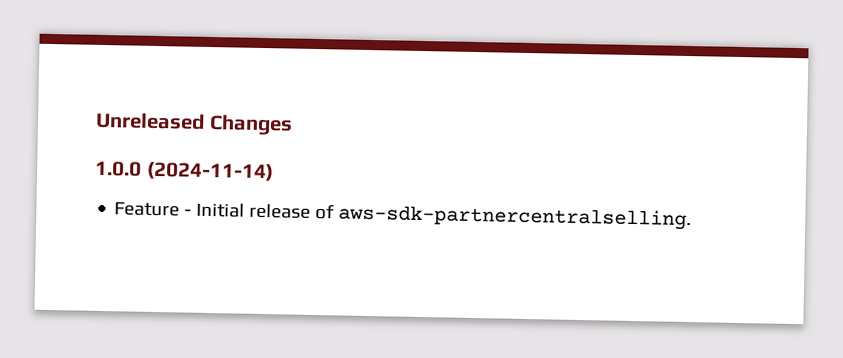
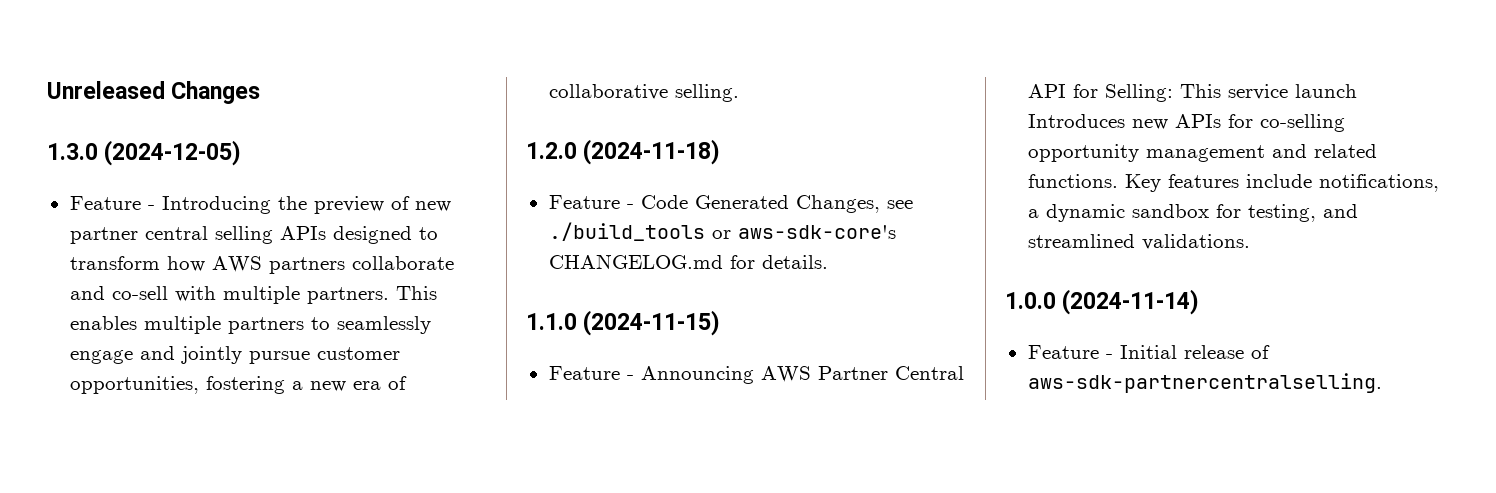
(293, 124) none -> [47,140,242,166] [69,196,451,214] [69,226,438,244] [69,256,454,274] [69,286,437,304] [69,316,431,334] [69,346,400,364] [69,376,407,394] [548,84,739,102] [526,139,721,165] [548,195,913,213] [548,222,896,241] [548,254,828,269] [526,310,721,336] [548,366,964,384] [1027,84,1357,102] [1027,114,1345,132] [1027,144,1377,162] [1027,174,1439,192] [1027,204,1358,222] [1027,234,1250,250] // 1.3.0 (2024-12-05) // Feature - Introducing the preview of new partner central selling APIs designed to transform how AWS partners collaborate and co-sell with multiple partners. This enables multiple partners to seamlessly engage and jointly pursue customer opportunities, fostering a new era of collaborative selling. // 1.2.0 (2024-11-18) // Feature - Code Generated Changes, see ./build_tools or aws-sdk-core's CHANGELOG.md for details. // 1.1.0 (2024-11-15) // Feature - Announcing AWS Partner Central API for Selling: This service launch Introduces new APIs for co-selling opportunity management and related functions. Key features include notifications, a dynamic sandbox for testing, and streamlined validations.

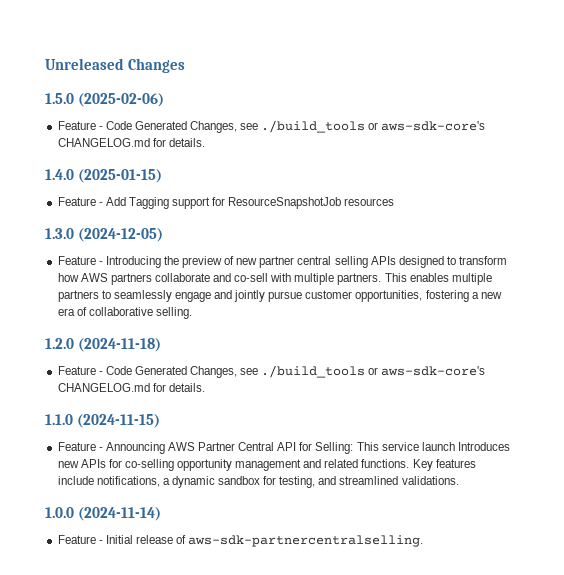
(261, 92) none -> [45,93,164,107] [57,120,486,133] [57,138,205,147] [45,169,162,183] [57,197,395,209] // 1.5.0 (2025-02-06) // Feature - Code Generated Changes, see ./build_tools or aws-sdk-core's CHANGELOG.md for details. // 1.4.0 (2025-01-15) // Feature - Add Tagging support for ResourceSnapshotJob resources

